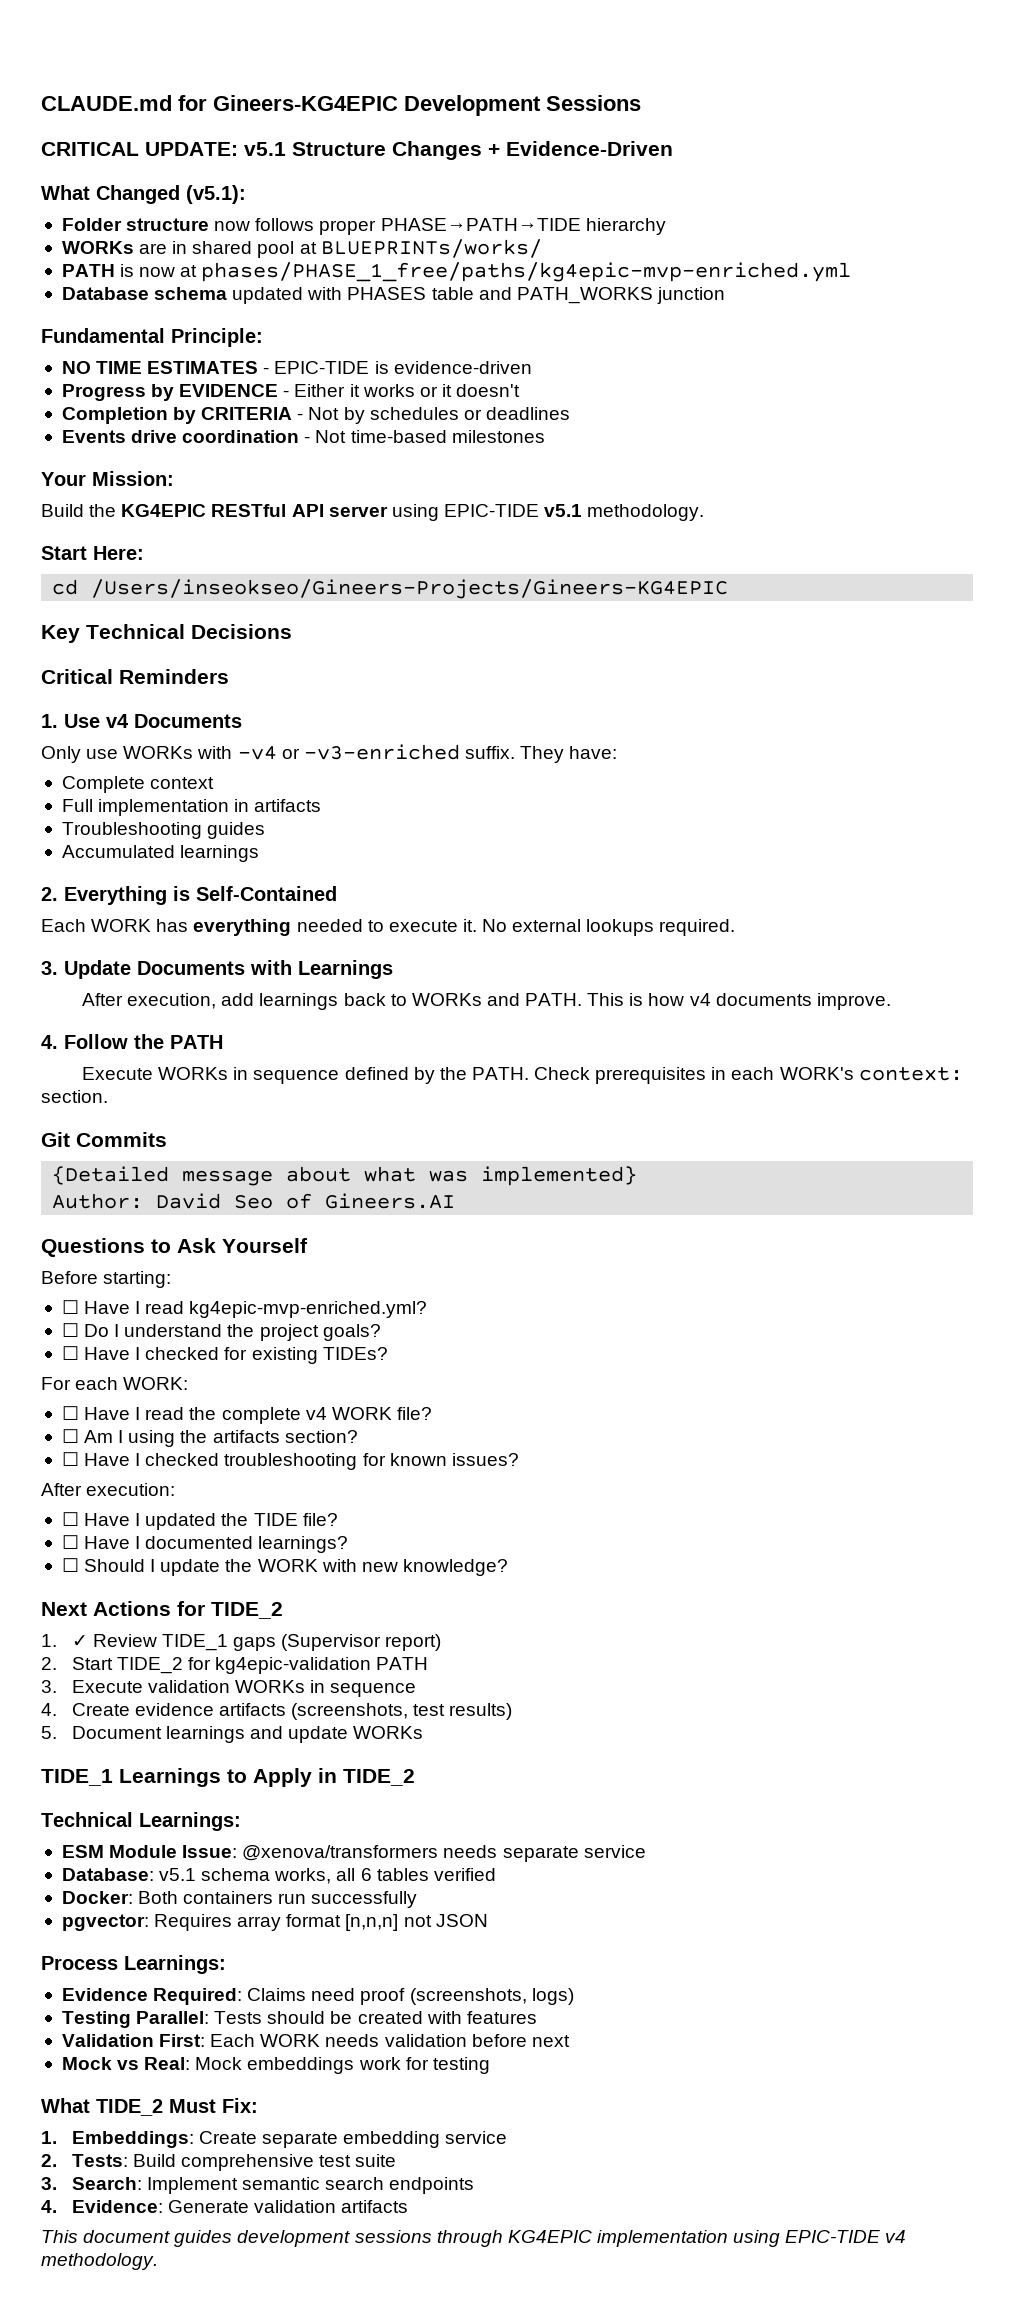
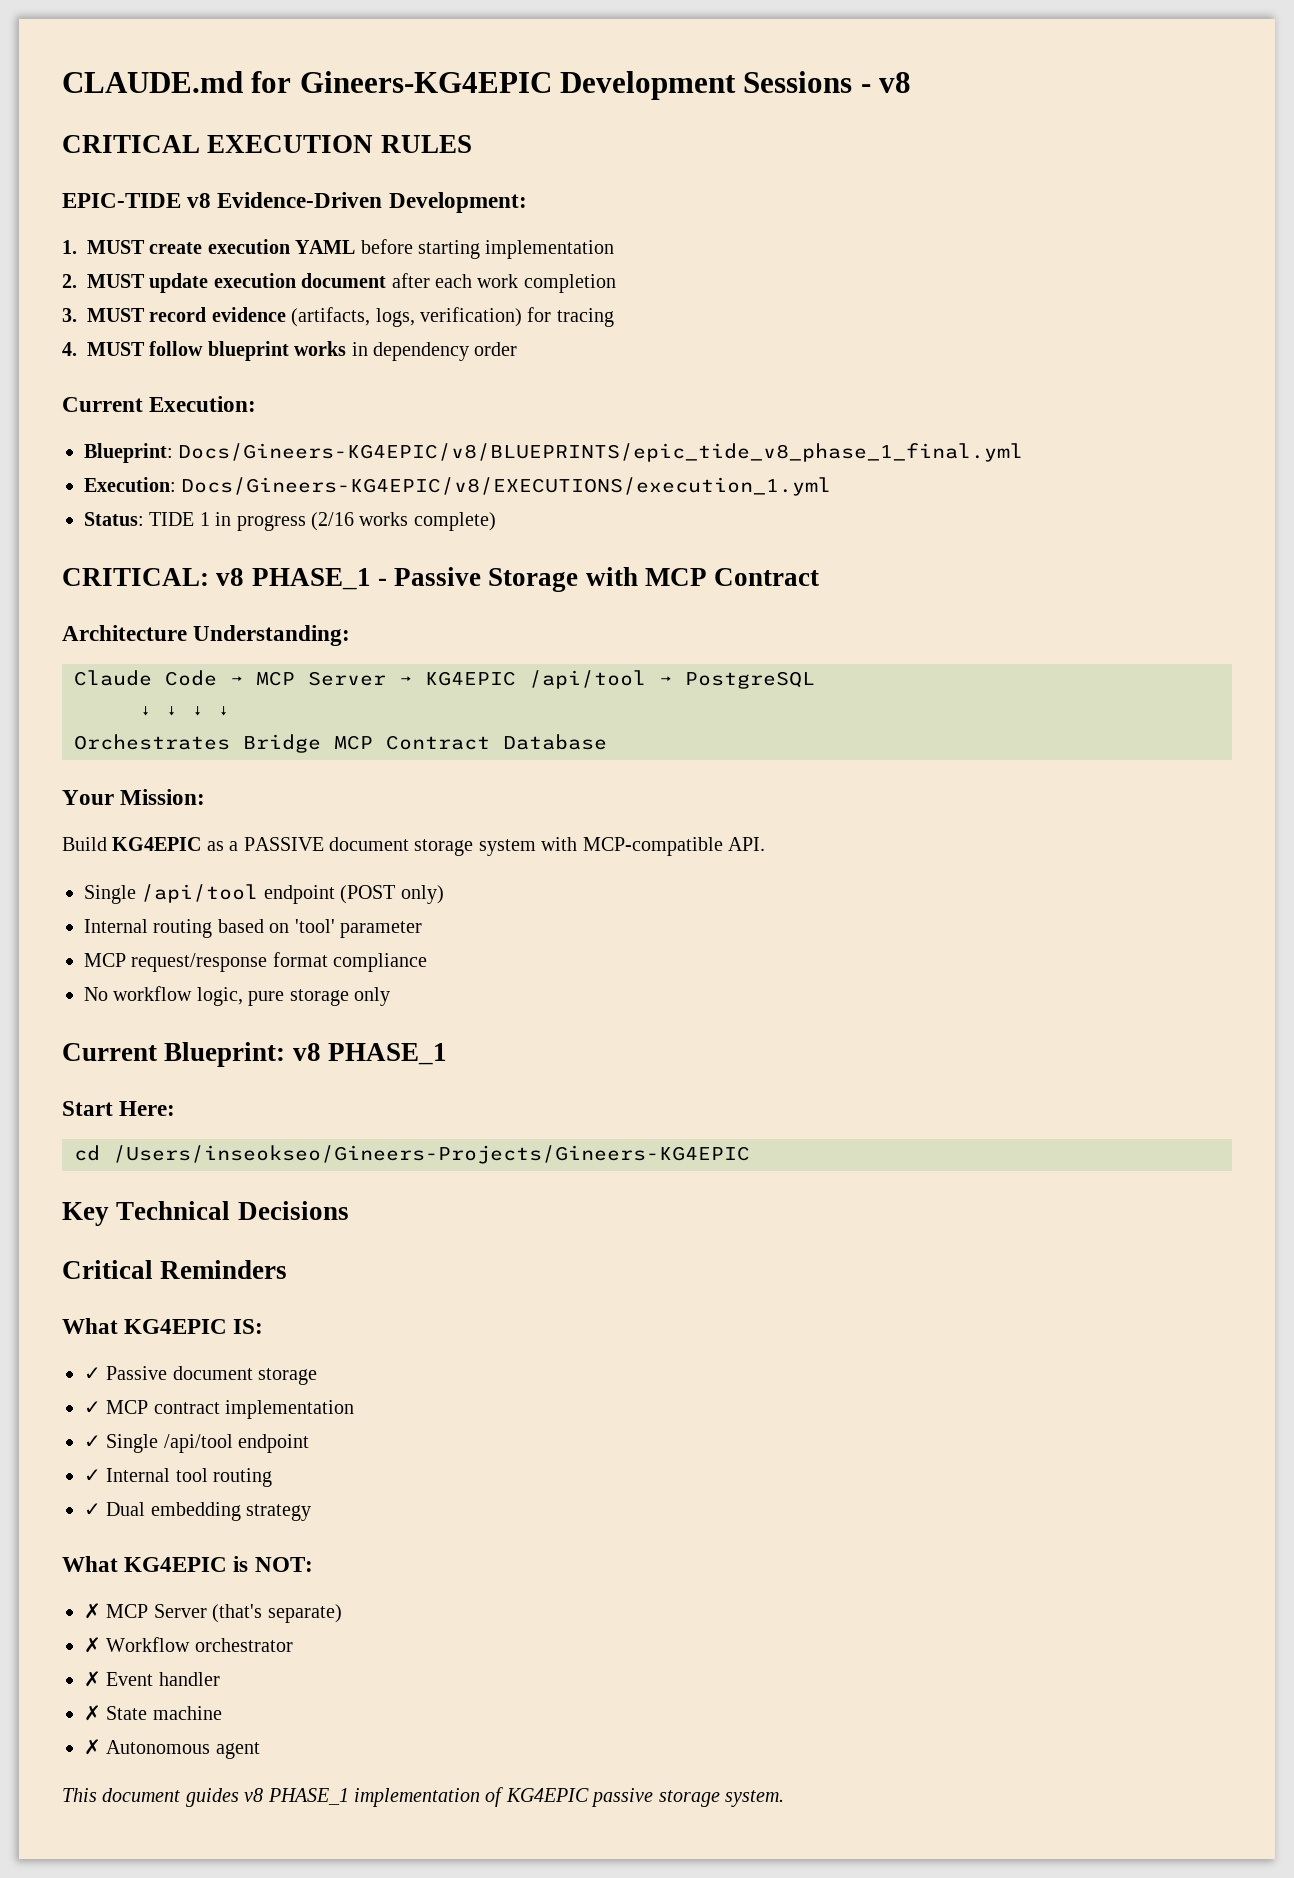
(641, 103) none -> [860,72,912,93] - v8
[145,141,673,160] [41,185,246,204] [61,218,666,235] [61,239,542,258] [61,262,852,282] [61,287,725,304] [41,328,263,347] [61,361,532,374] [61,384,521,401] [61,407,570,424] [61,430,545,443] [41,471,174,486] [41,504,705,521] UPDATE: v5.1 Structure Changes + Evidence-Driven // What Changed (v5.1): // Folder structure now follows proper PHASE→PATH→TIDE hierarchy // WORKs are in shared pool at BLUEPRINTs/works/ // PATH is now at phases/PHASE_1_free/paths/kg4epic-mvp-enriched.yml // Database schema updated with PHASES table and PATH_WORKS junction // Fundamental Principle: // NO TIME ESTIMATES - EPIC-TIDE is evidence-driven // Progress by EVIDENCE - Either it works or it doesn't // Completion by CRITERIA - Not by schedules or deadlines // Events drive coordination - Not time-based milestones // Your Mission: // Build the KG4EPIC RESTful API server using EPIC-TIDE v5.1 methodology. -> [207,135,472,153] [62,192,527,213] [62,239,615,259] [62,273,616,293] [62,307,614,327] [62,341,518,361] [62,396,257,412] [84,443,1024,463] [84,477,832,496] [84,512,496,531] [62,567,820,592] [62,625,351,646] [74,670,815,689] [139,706,230,717] [74,734,607,753] [62,789,206,805] [62,837,765,856] [84,884,444,904] [84,919,422,938] [84,952,428,972] [84,986,390,1006] [62,1042,447,1067] EXECUTION RULES // EPIC-TIDE v8 Evidence-Driven Development: // 1. MUST create execution YAML before starting implementation // 2. MUST update execution document after each work completion // 3. MUST record evidence (artifacts, logs, verification) for tracing // 4. MUST follow blueprint works in dependency order // Current Execution: // Blueprint: Docs/Gineers-KG4EPIC/v8/BLUEPRINTS/epic_tide_v8_phase_1_final.yml // Execution: Docs/Gineers-KG4EPIC/v8/EXECUTIONS/execution_1.yml // Status: TIDE 1 in progress (2/16 works complete) // CRITICAL: v8 PHASE_1 - Passive Storage with MCP Contract // Architecture Understanding: // Claude Code → MCP Server → KG4EPIC /api/tool → PostgreSQL // ↓ ↓ ↓ ↓ // Orchestrates Bridge MCP Contract Database // Your Mission: // Build KG4EPIC as a PASSIVE document storage system with MCP-compatible API. // Single /api/tool endpoint (POST only) // Internal routing based on 'tool' parameter // MCP request/response format compliance // No workflow logic, pure storage only // Current Blueprint: v8 PHASE_1
[41,714,242,728] [41,744,618,763] [61,776,215,793] [61,799,322,816] [61,822,266,839] [61,845,260,862] [41,886,337,905] [41,919,736,936] [41,960,393,979] [82,993,891,1010] [41,1034,223,1049] [82,1067,963,1084] [41,1090,108,1103] [41,1132,167,1147] [52,1166,638,1186] [52,1193,456,1209] [41,1238,308,1257] [41,1271,172,1288] [61,1300,428,1318] [61,1323,381,1341] [61,1346,388,1364] [41,1377,189,1390] [61,1406,432,1424] [61,1429,358,1447] [61,1452,519,1470] [41,1483,176,1496] [61,1512,338,1530] [61,1535,349,1553] [61,1558,508,1576] [41,1601,283,1619] [41,1634,442,1651] [41,1657,429,1674] [41,1680,417,1697] [41,1703,513,1720] [41,1726,424,1743] [41,1768,415,1787] [41,1812,241,1831] [61,1845,646,1862] [61,1868,496,1884] [61,1891,418,1908] [61,1914,488,1931] [41,1955,226,1974] [61,1988,574,2005] [61,2011,537,2028] [61,2034,570,2047] [61,2057,490,2074] [41,2098,258,2116] [41,2131,508,2148] [41,2154,397,2171] [41,2177,475,2194] [41,2200,409,2213] [41,2230,907,2247] [41,2253,158,2270] 1. Use v4 Documents // Only use WORKs with -v4 or -v3-enriched suffix. They have: // Complete context // Full implementation in artifacts // Troubleshooting guides // Accumulated learnings // 2. Everything is Self-Contained // Each WORK has everything needed to execute it. No external lookups required. // 3. Update Documents with Learnings // After execution, add learnings back to WORKs and PATH. This is how v4 documents improve. // 4. Follow the PATH // Execute WORKs in sequence defined by the PATH. Check prerequisites in each WORK's context: section. // Git Commits // {Detailed message about what was implemented} // Author: David Seo of Gineers.AI // Questions to Ask Yourself // Before starting: // ☐ Have I read kg4epic-mvp-enriched.yml? // ☐ Do I understand the project goals? // ☐ Have I checked for existing TIDEs? // For each WORK: // ☐ Have I read the complete v4 WORK file? // ☐ Am I using the artifacts section? // ☐ Have I checked troubleshooting for known issues? // After execution: // ☐ Have I updated the TIDE file? // ☐ Have I documented learnings? // ☐ Should I update the WORK with new knowledge? // Next Actions for TIDE_2 // 1. ✓ Review TIDE_1 gaps (Supervisor report) // 2. Start TIDE_2 for kg4epic-validation PATH // 3. Execute validation WORKs in sequence // 4. Create evidence artifacts (screenshots, test results) // 5. Document learnings and update WORKs // TIDE_1 Learnings to Apply in TIDE_2 // Technical Learnings: // ESM Module Issue: @xenova/transformers needs separate service // Database: v5.1 schema works, all 6 tables verified // Docker: Both containers run successfully // pgvector: Requires array format [n,n,n] not JSON // Process Learnings: // Evidence Required: Claims need proof (screenshots, logs) // Testing Parallel: Tests should be created with features // Validation First: Each WORK needs validation before next // Mock vs Real: Mock embeddings work for testing // What TIDE_2 Must Fix: // 1. Embeddings: Create separate embedding service // 2. Tests: Build comprehensive test suite // 3. Search: Implement semantic search endpoints // 4. Evidence: Generate validation artifacts // This document guides development sessions through KG4EPIC implementation using EPIC-TIDE v4 methodology. -> [62,1318,264,1334] [84,1366,318,1385] [84,1400,355,1419] [84,1434,310,1453] [84,1468,273,1487] [84,1502,312,1521] [62,1556,313,1572] [84,1603,342,1623] [84,1637,293,1653] [84,1671,220,1687] [84,1705,222,1721] [84,1739,260,1759] [62,1787,784,1807] What KG4EPIC IS: // ✓ Passive document storage // ✓ MCP contract implementation // ✓ Single /api/tool endpoint // ✓ Internal tool routing // ✓ Dual embedding strategy // What KG4EPIC is NOT: // ✗ MCP Server (that's separate) // ✗ Workflow orchestrator // ✗ Event handler // ✗ State machine // ✗ Autonomous agent // This document guides v8 PHASE_1 implementation of KG4EPIC passive storage system.

